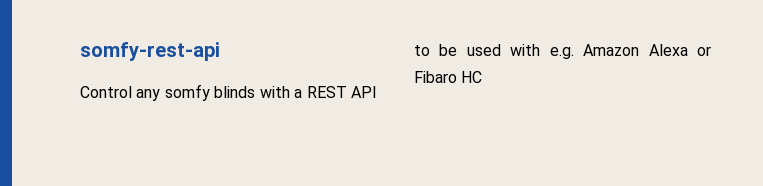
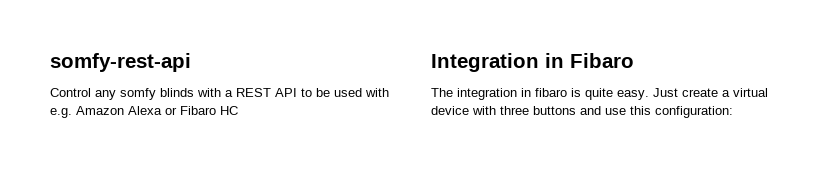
(483, 77) none -> [431,53,634,72] [431,88,768,100] [431,106,733,118] // Integration in Fibaro // The integration in fibaro is quite easy. Just create a virtual device with three buttons and use this configuration:

